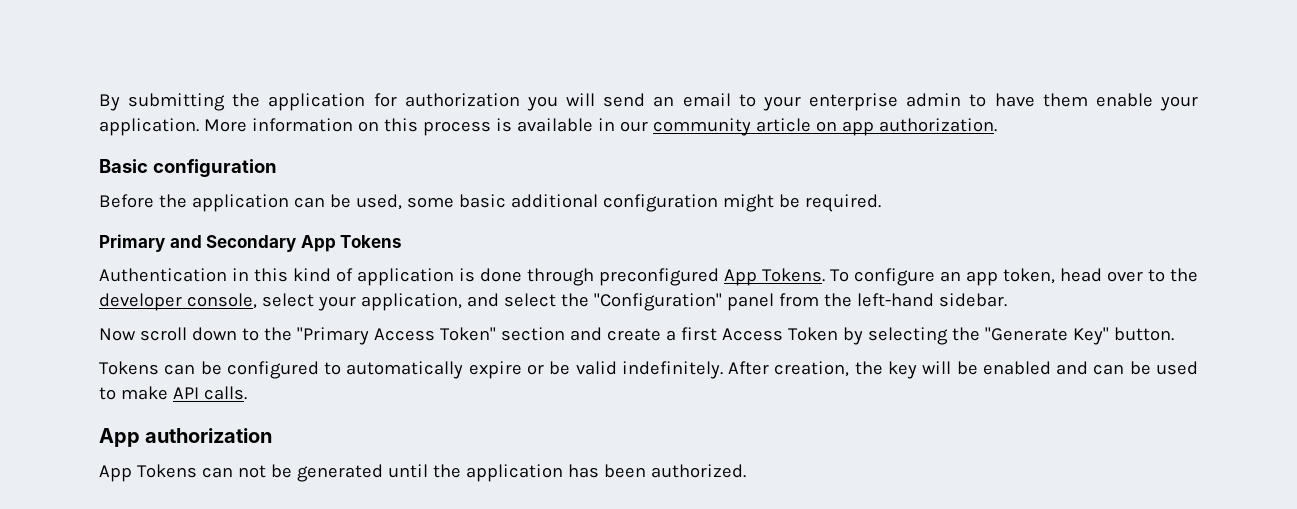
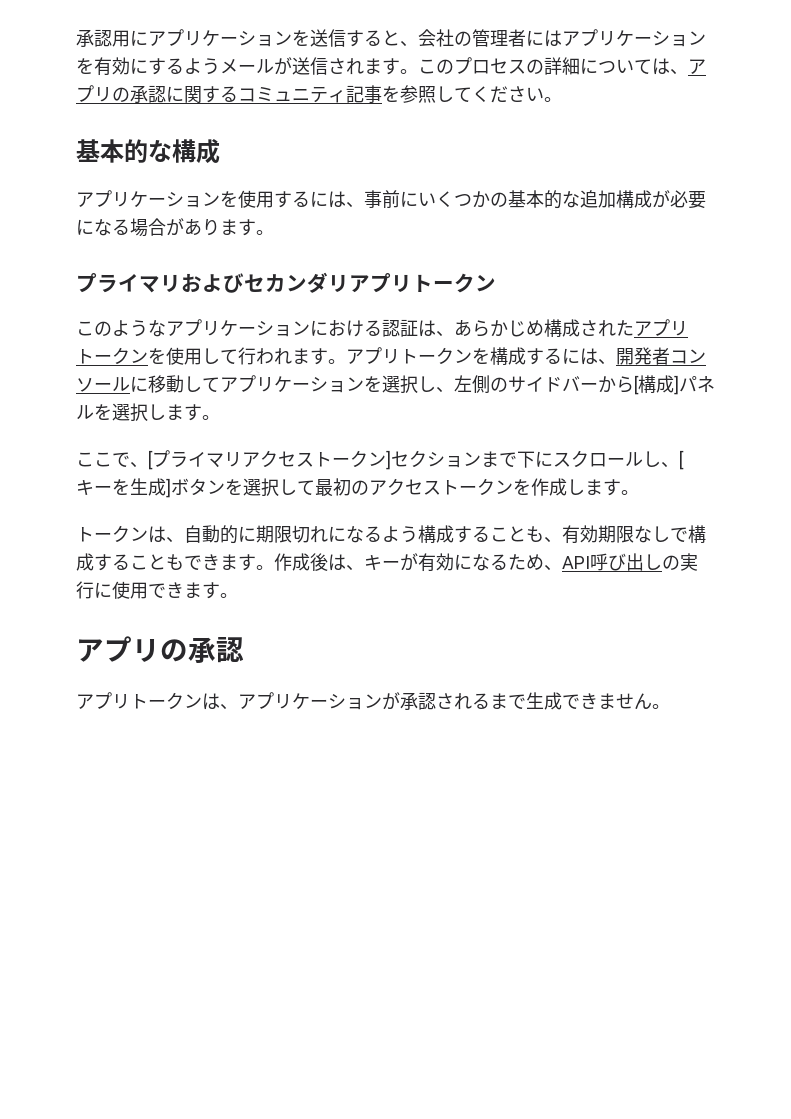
[99,93,1198,111] [99,118,997,136] [99,159,277,177] [99,194,881,212] [99,234,403,252] [99,268,1198,286] [99,293,1007,311] [99,327,1174,345] [99,361,1199,379] [99,386,247,400] [99,428,273,447] [99,464,746,482] By submitting the application for authorization you will send an email to your enterprise admin to have them enable your application. More information on this process is available in our community article on app authorization. // Basic configuration // Before the application can be used, some basic additional configuration might be required. // Primary and Secondary App Tokens // Authentication in this kind of application is done through preconfigured App Tokens. To configure an app token, head over to the developer console, select your application, and select the "Configuration" panel from the left-hand sidebar. // Now scroll down to the "Primary Access Token" section and create a first Access Token by selecting the "Generate Key" button. // Tokens can be configured to automatically expire or be valid indefinitely. After creation, the key will be enabled and can be used to make API calls. // App authorization // App Tokens can not be generated until the application has been authorized. -> [76,29,706,47] [76,57,706,76] [76,85,562,103] [76,139,220,164] [76,190,706,209] [76,218,274,237] [76,272,496,293] [76,319,688,337] [76,347,706,365] [76,375,715,395] [76,403,220,422] [76,450,684,470] [76,478,639,498] [76,525,706,544] [76,553,698,572] [76,581,238,599] [76,636,244,663] [76,692,670,710] 承認用にアプリケーションを送信すると、会社の管理者にはアプリケーションを有効にするようメールが送信されます。このプロセスの詳細については、アプリの承認に関するコミュニティ記事を参照してください。 // 基本的な構成 // アプリケーションを使用するには、事前にいくつかの基本的な追加構成が必要になる場合があります。 // プライマリおよびセカンダリアプリトークン // このようなアプリケーションにおける認証は、あらかじめ構成されたアプリトークンを使用して行われます。アプリトークンを構成するには、開発者コンソールに移動してアプリケーションを選択し、左側のサイドバーから[構成]パネルを選択します。 // ここで、[プライマリアクセストークン]セクションまで下にスクロールし、[キーを生成]ボタンを選択して最初のアクセストークンを作成します。 // トークンは、自動的に期限切れになるよう構成することも、有効期限なしで構成することもできます。作成後は、キーが有効になるため、API呼び出しの実行に使用できます。 // アプリの承認 // アプリトークンは、アプリケーションが承認されるまで生成できません。

